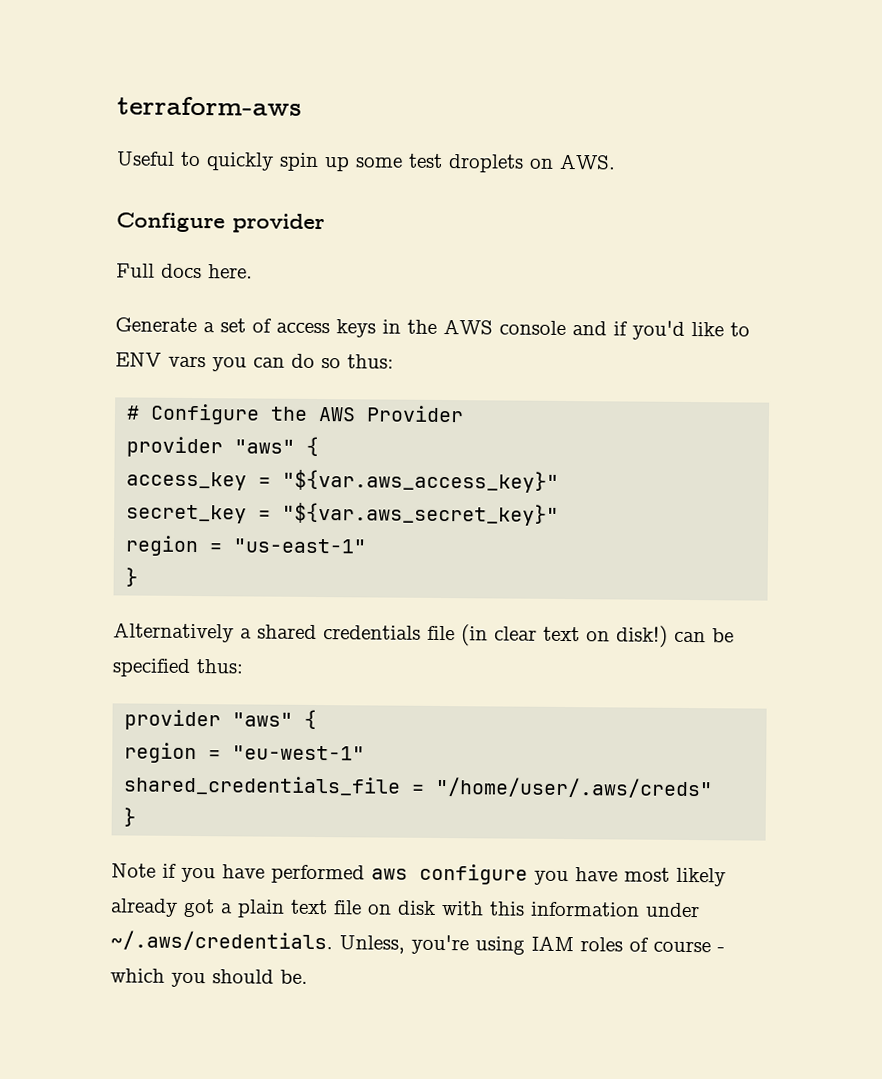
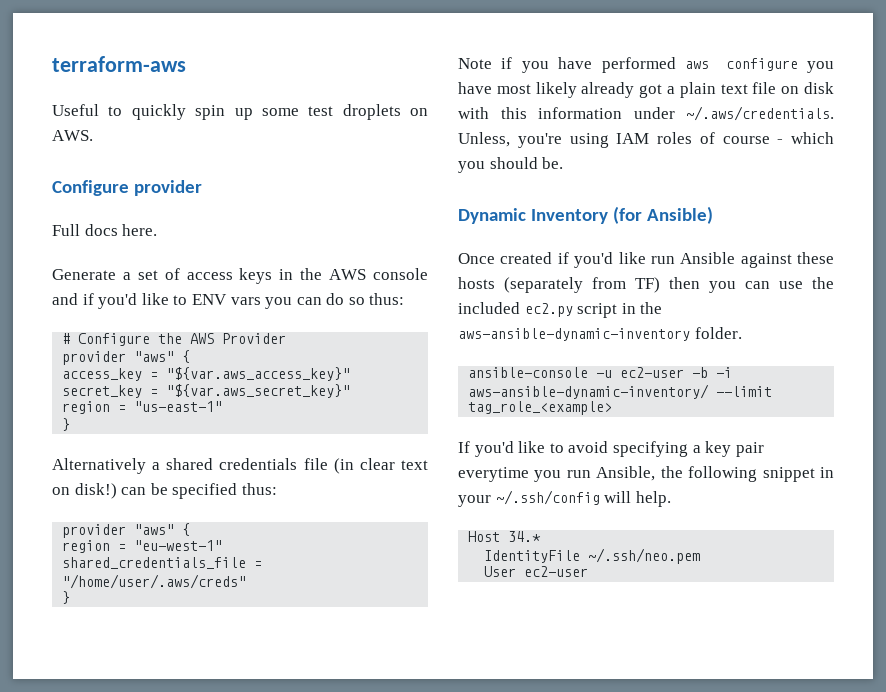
(308, 976) none -> [458,206,713,224] [458,252,834,268] [458,277,834,293] [458,302,663,318] [458,327,742,341] [468,367,733,378] [468,384,773,399] [468,401,613,415] [458,441,764,457] [458,466,834,482] [458,490,671,507] [468,531,542,542] [484,548,701,564] [484,566,589,577] // Dynamic Inventory (for Ansible) // Once created if you'd like run Ansible against these hosts (separately from TF) then you can use the included ec2.py script in the aws-ansible-dynamic-inventory folder. // ansible-console -u ec2-user -b -i aws-ansible-dynamic-inventory/ --limit tag_role_<example> // If you'd like to avoid specifying a key pair everytime you run Ansible, the following snippet in your ~/.ssh/config will help. // Host 34.* // IdentityFile ~/.ssh/neo.pem // User ec2-user

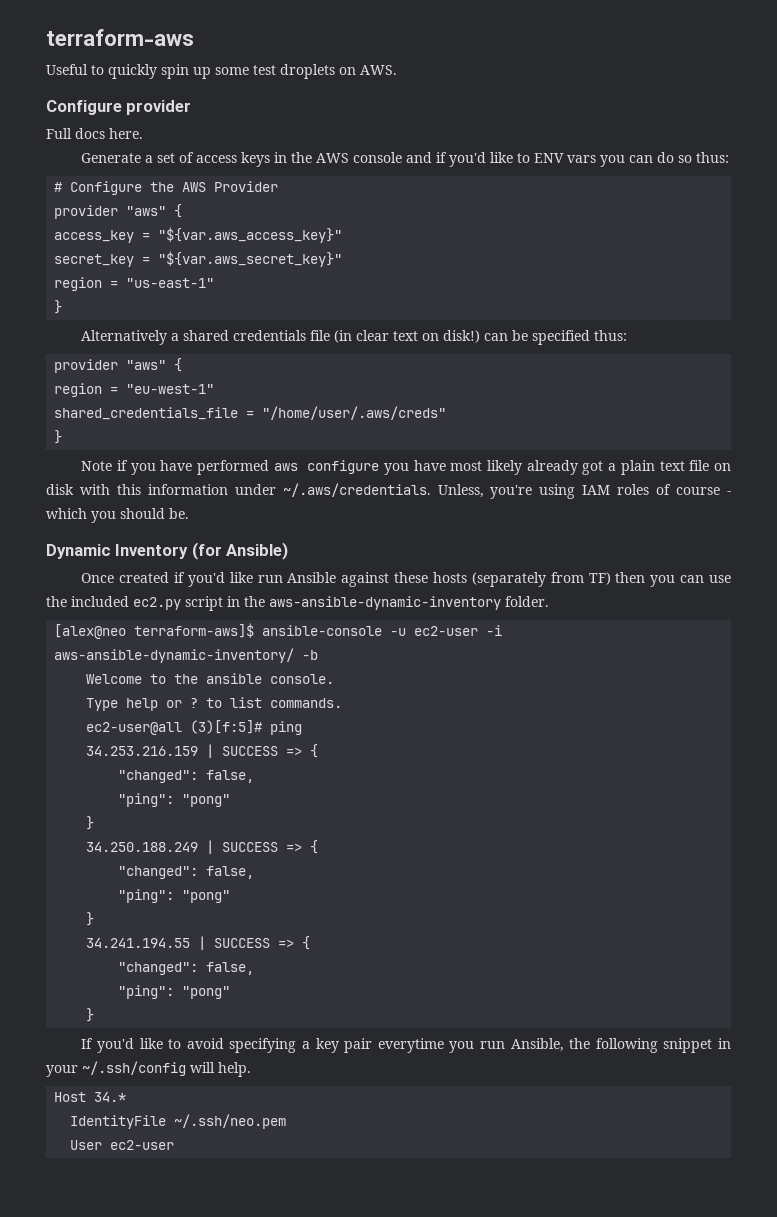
(742, 333) none -> [54,623,255,639] [alex@neo terraform-aws]$
[692,367,709,378] -b -> (479, 631) none
[716,386,773,397] [468,401,613,415] --limit tag_role_<example> -> [302,650,319,660] [86,673,335,684] [86,697,343,711] [86,720,303,735] [86,744,319,758] [118,770,255,783] [118,793,231,807] [86,816,95,830] [86,840,319,854] [118,866,255,879] [118,889,231,903] [86,912,95,926] [86,936,311,950] [118,962,255,975] [118,985,231,999] [86,1008,95,1022] -b // Welcome to the ansible console. // Type help or ? to list commands. // ec2-user@all (3)[f:5]# ping // 34.253.216.159 | SUCCESS => { // "changed": false, // "ping": "pong" // } // 34.250.188.249 | SUCCESS => { // "changed": false, // "ping": "pong" // } // 34.241.194.55 | SUCCESS => { // "changed": false, // "ping": "pong" // }

